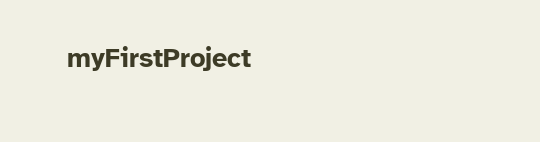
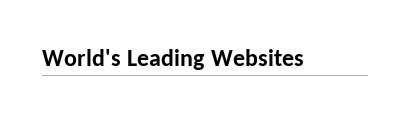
[67,46,251,71] myFirstProject -> [42,49,304,70] World's Leading Websites

